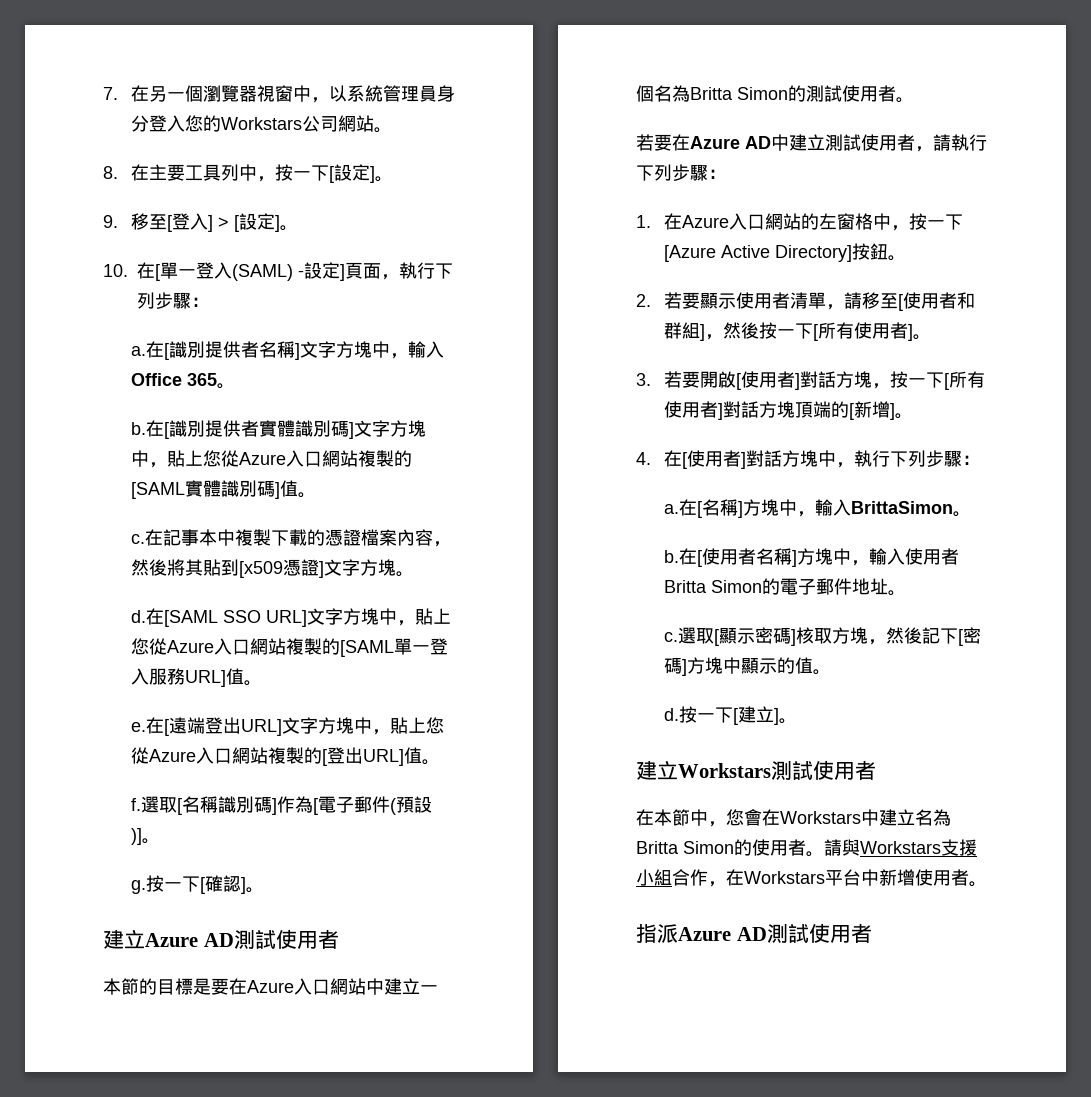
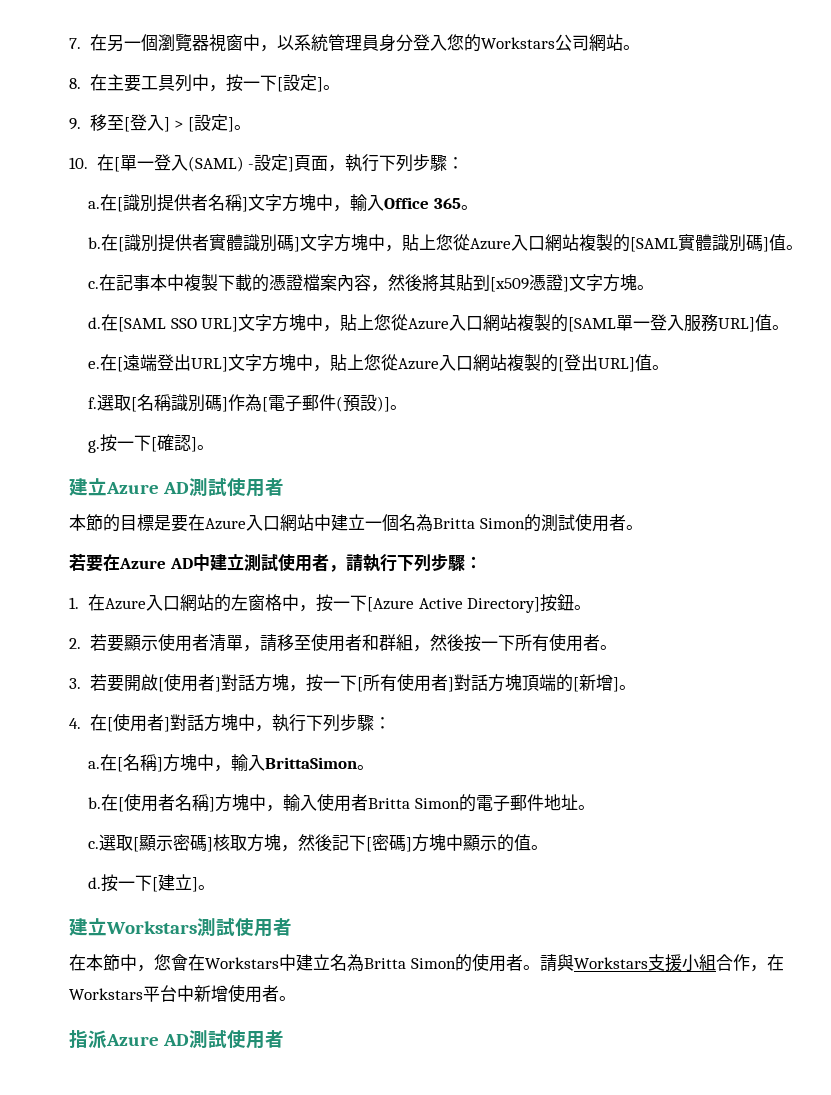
[897,294,903,311] [ -> (311, 642) none
[699,324,705,341] ] -> (413, 642) none
[812,322,913,341] [所有使用者] -> [514,633,600,652] 所有使用者

